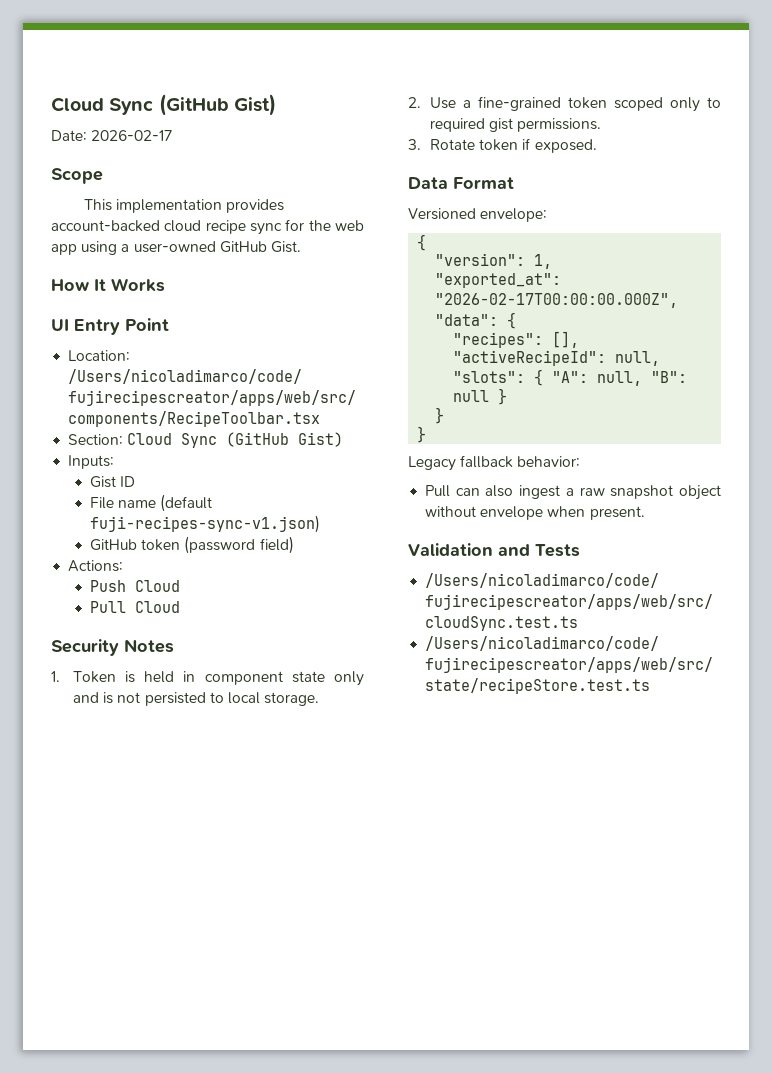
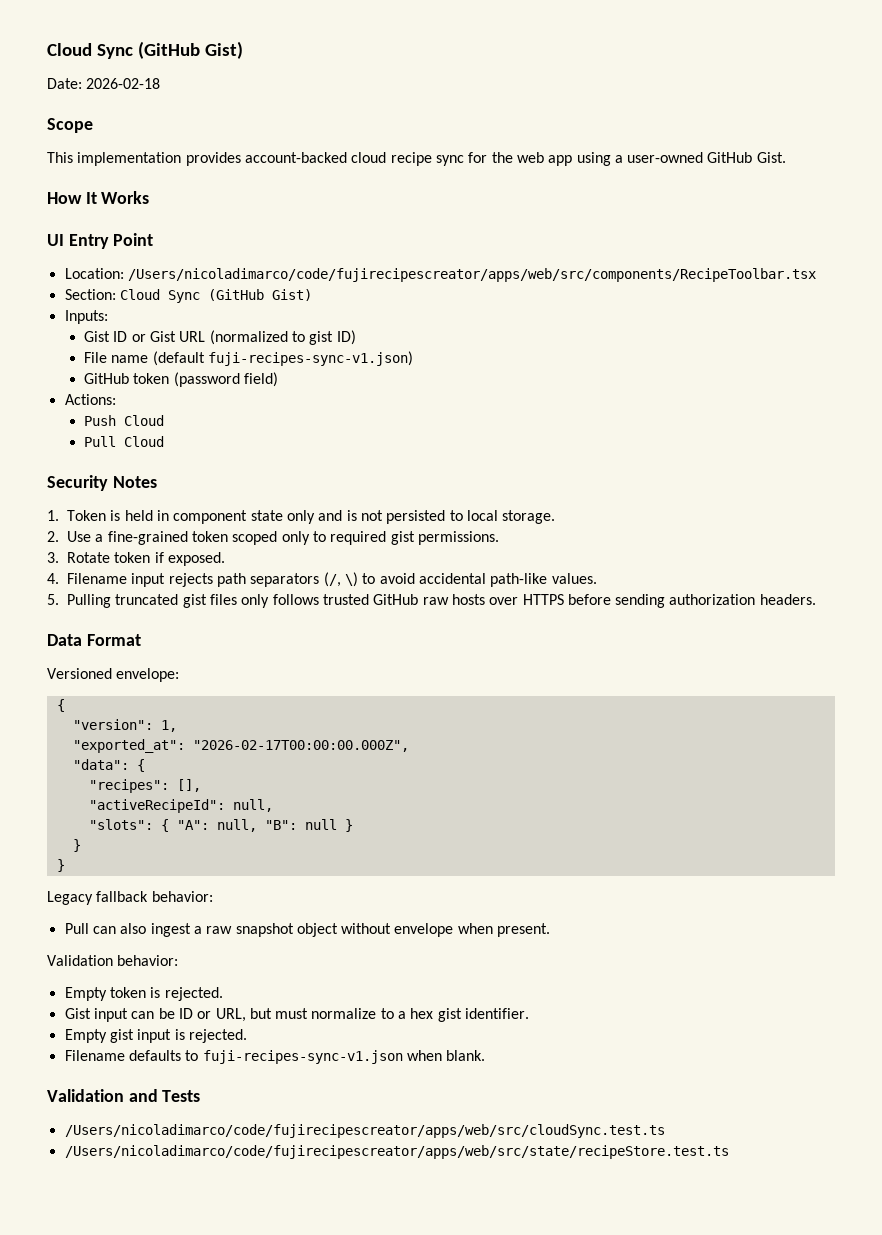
[91,130,173,141] 2026-02-17 -> [86,78,161,89] 2026-02-18
(136, 481) none -> [131,330,356,345] or Gist URL (normalized to gist ID)
(597, 146) none -> [47,572,597,587] [47,594,816,608] // 4. Filename input rejects path separators (/, \) to avoid accidental path-like values. // 5. Pulling truncated gist files only follows trusted GitHub raw hosts over HTTPS before sending authorization headers.
(645, 513) none -> [47,955,179,966] [64,987,223,1001] [64,1008,530,1022] [64,1029,247,1043] [64,1050,486,1064] // Validation behavior: // Empty token is rejected. // Gist input can be ID or URL, but must normalize to a hex gist identifier. // Empty gist input is rejected. // Filename defaults to fuji-recipes-sync-v1.json when blank.

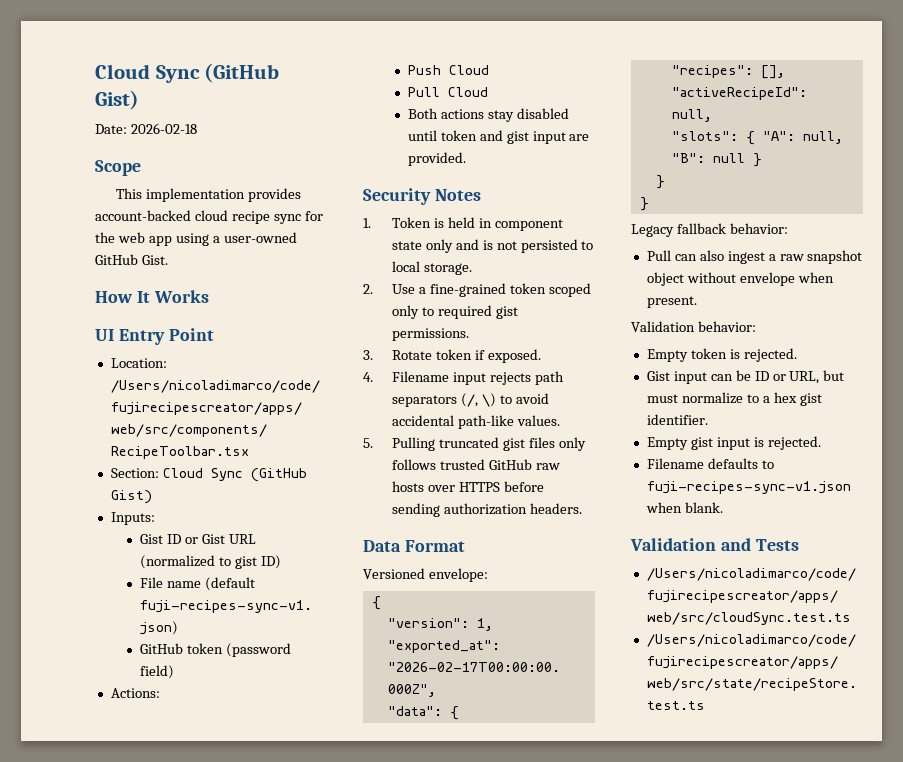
(165, 441) none -> [407,108,569,122] [407,130,590,144] [407,152,466,166] // Both actions stay disabled until token and gist input are provided.

